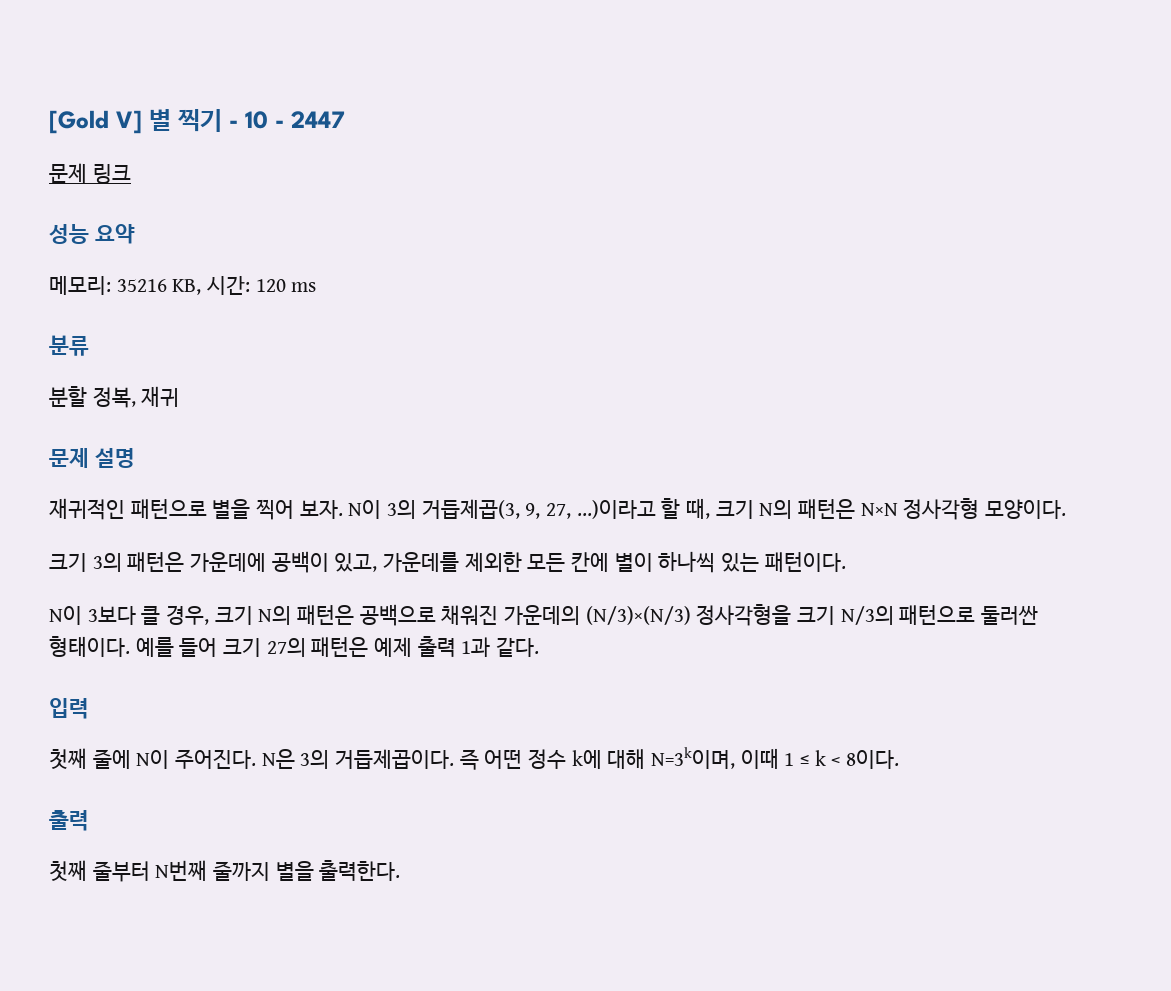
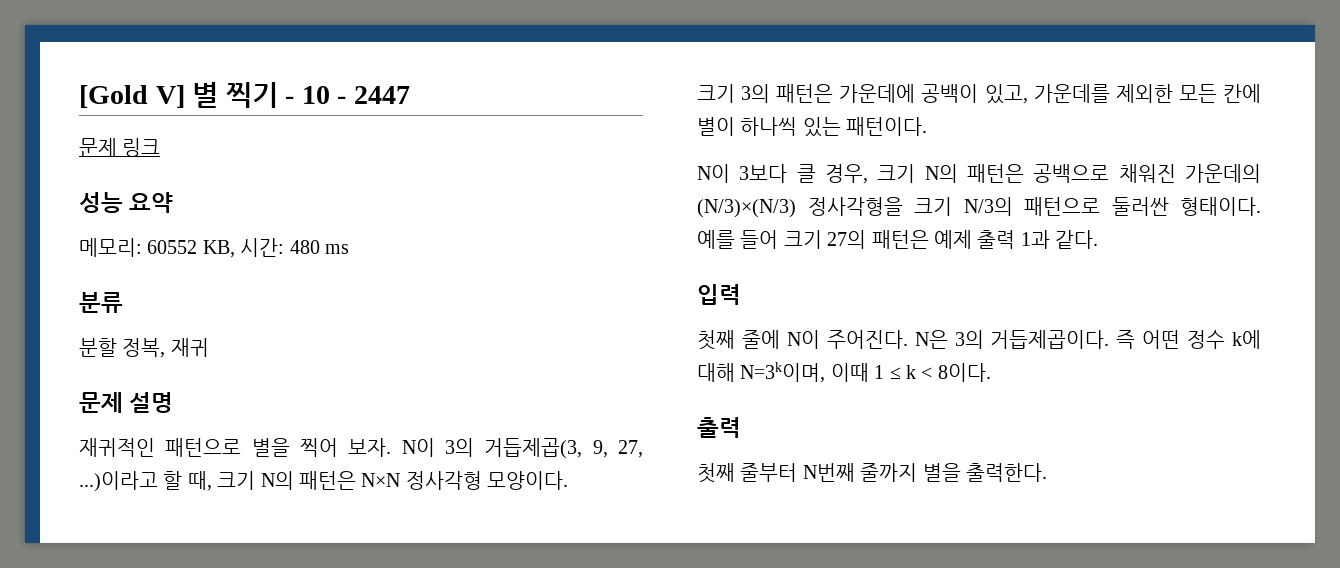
[116,279,167,292] 35216 -> [147,240,198,254] 60552
[255,279,286,292] 120 -> [289,240,320,254] 480

